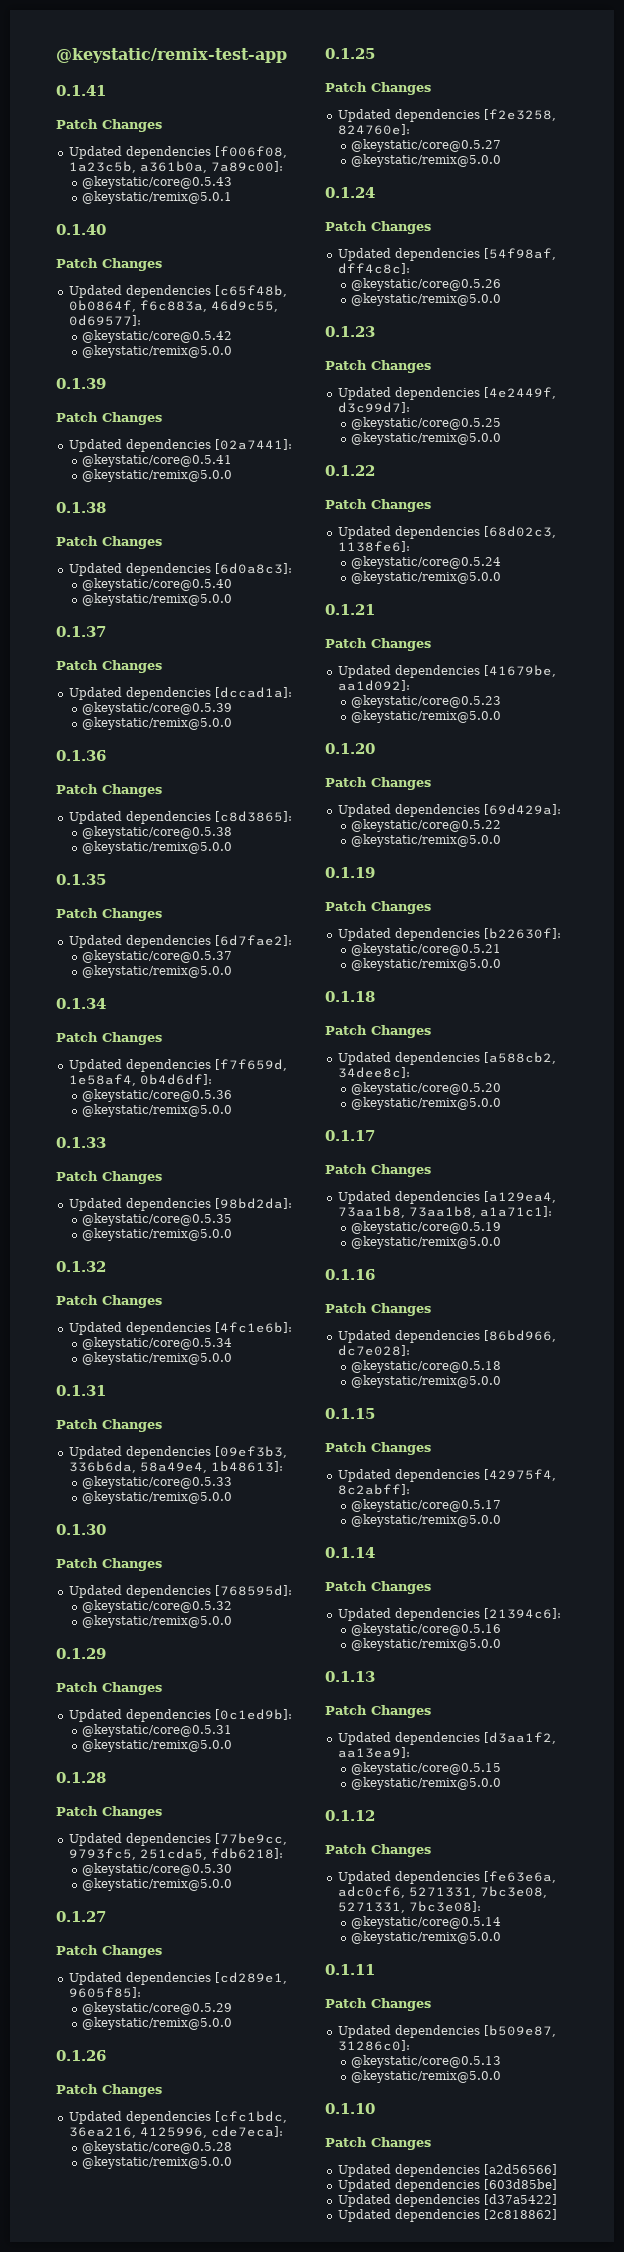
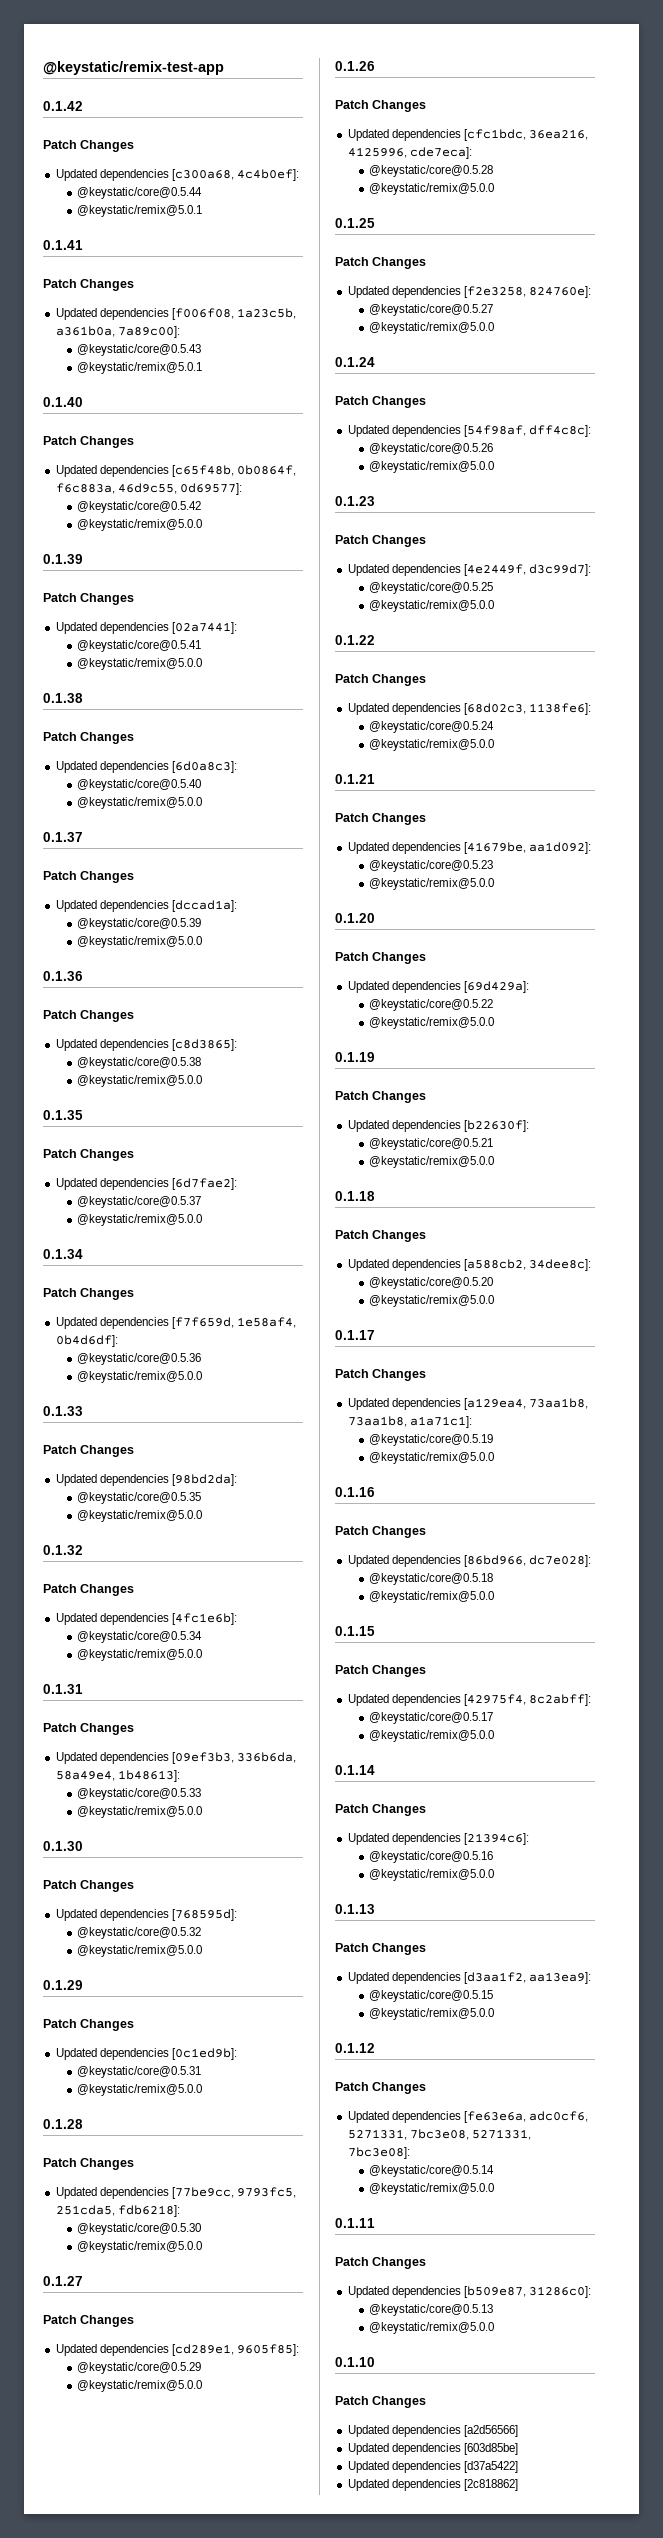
(287, 55) none -> [43,101,83,111] [43,140,135,152] [55,169,299,181] [77,187,203,199] [77,205,203,217] // 0.1.42 // Patch Changes // Updated dependencies [c300a68, 4c4b0ef]: // @keystatic/core@0.5.44 // @keystatic/remix@5.0.1

